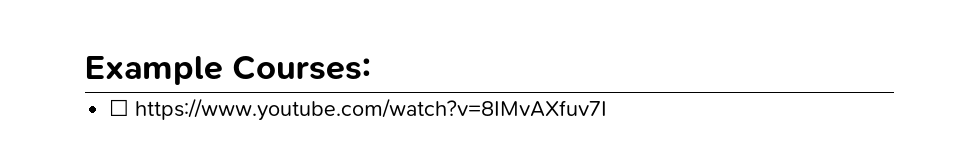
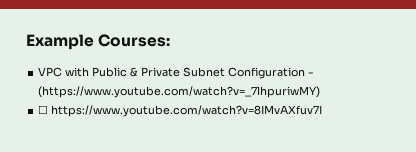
(372, 67) none -> [38,67,315,79] [38,86,321,98] // VPC with Public & Private Subnet Configuration - (https://www.youtube.com/watch?v=_7lhpuriwMY)

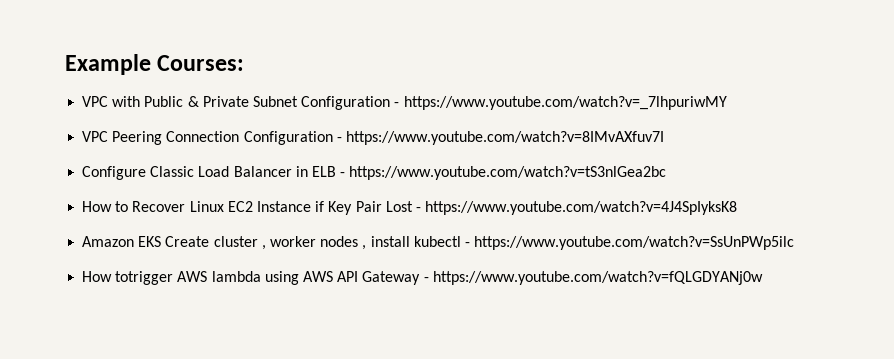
[38,86,321,98] [38,105,323,117] (https://www.youtube.com/watch?v=_7lhpuriwMY) // ☐ https://www.youtube.com/watch?v=8IMvAXfuv7I -> [403,96,727,110] [82,131,664,145] [82,166,667,180] [82,201,738,215] [82,236,795,250] [82,271,763,285] https://www.youtube.com/watch?v=_7lhpuriwMY // VPC Peering Connection Configuration - https://www.youtube.com/watch?v=8IMvAXfuv7I // Configure Classic Load Balancer in ELB - https://www.youtube.com/watch?v=tS3nlGea2bc // How to Recover Linux EC2 Instance if Key Pair Lost - https://www.youtube.com/watch?v=4J4SpIyksK8 // Amazon EKS Create cluster , worker nodes , install kubectl - https://www.youtube.com/watch?v=SsUnPWp5ilc // How totrigger AWS lambda using AWS API Gateway - https://www.youtube.com/watch?v=fQLGDYANj0w

